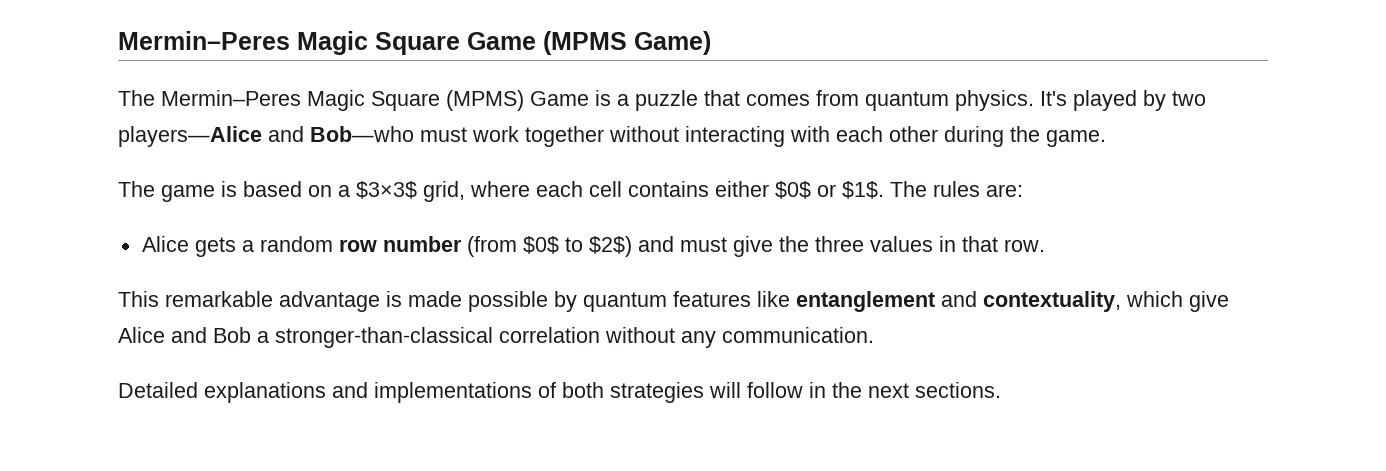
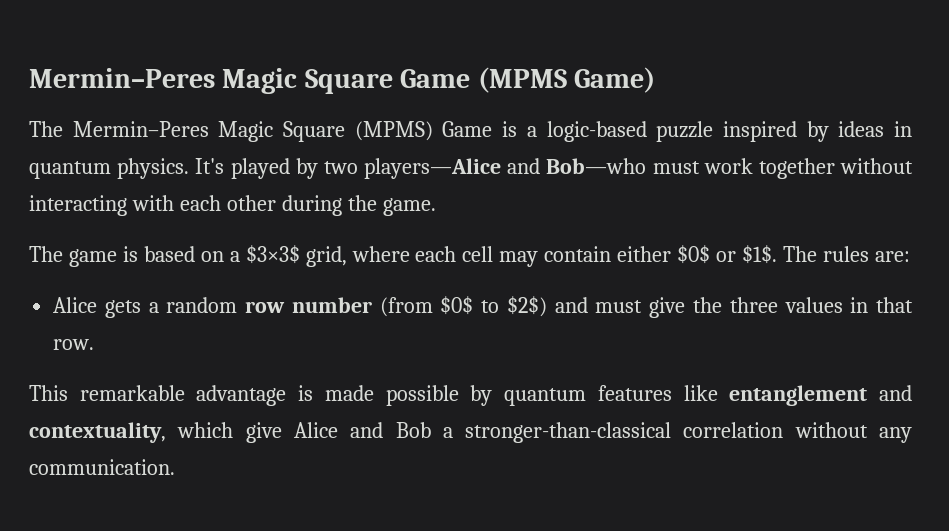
[635,90,859,111] puzzle that comes from -> [546,121,913,142] logic-based puzzle inspired by ideas in
[628,181,709,197] contains -> [499,246,612,267] may contain
[118,382,1001,403] // Detailed explanations and implementations of both strategies will follow in the next sections. -> (175, 467) none

